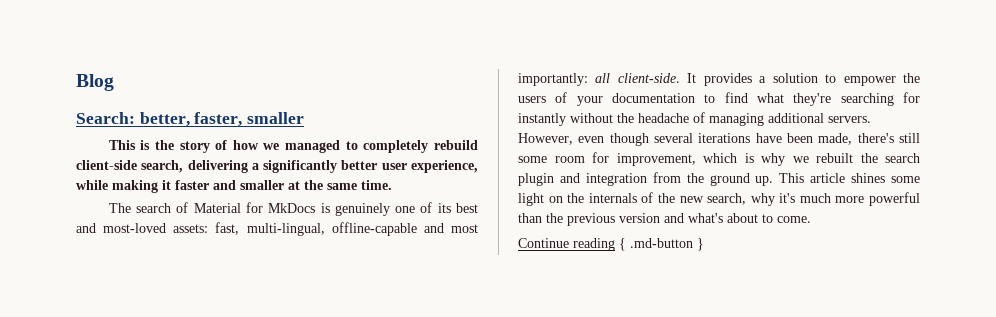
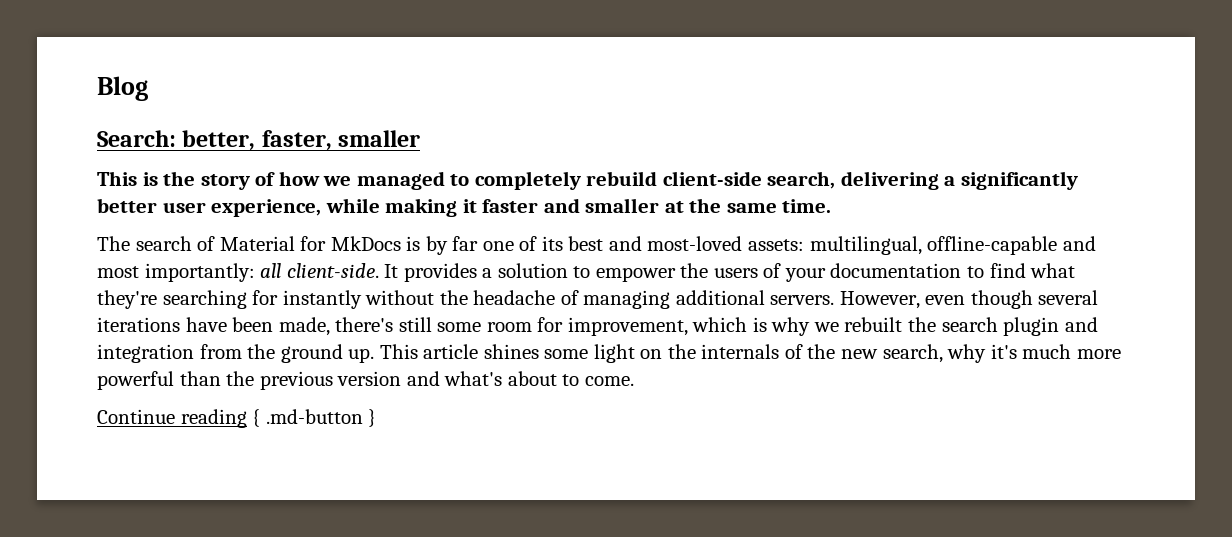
[334,203,390,216] genuinely -> [425,236,479,255] by far
[215,222,325,236] fast, multi-lingual, -> [809,236,922,255] multilingual,

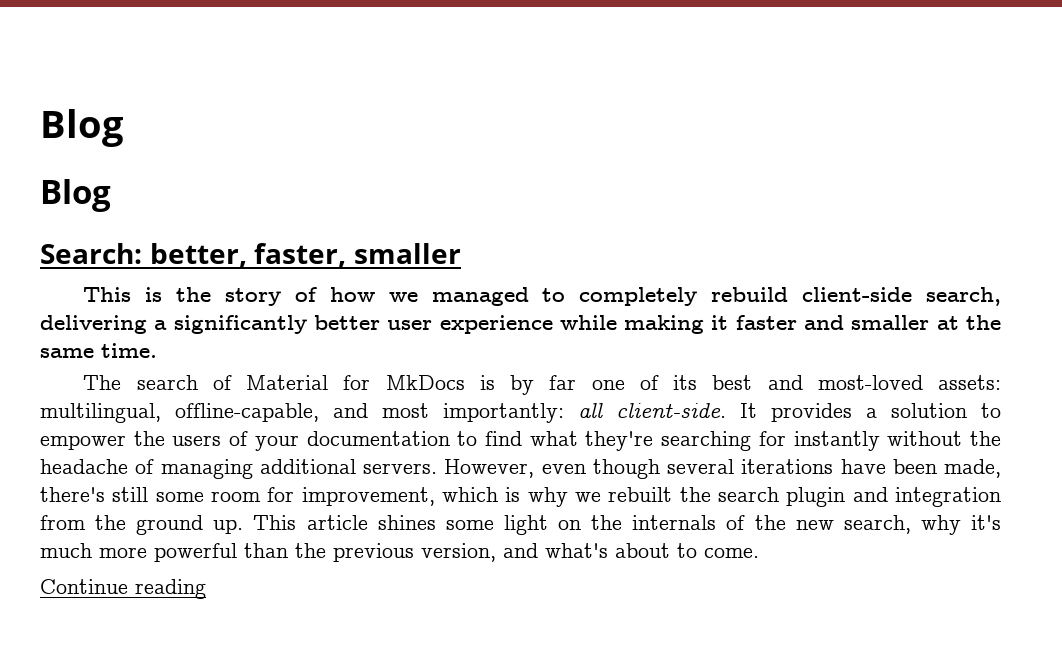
[97,76,148,101] Blog -> [40,109,124,147] [40,179,111,212] Blog // Blog
[211,199,322,217] experience, -> [439,315,553,334] experience
[927,236,1058,255] offline-capable -> [175,403,319,422] offline-capable,
[337,371,402,386] version -> [421,543,496,562] version,
[252,409,377,427] { .md-button } -> (206, 589) none

